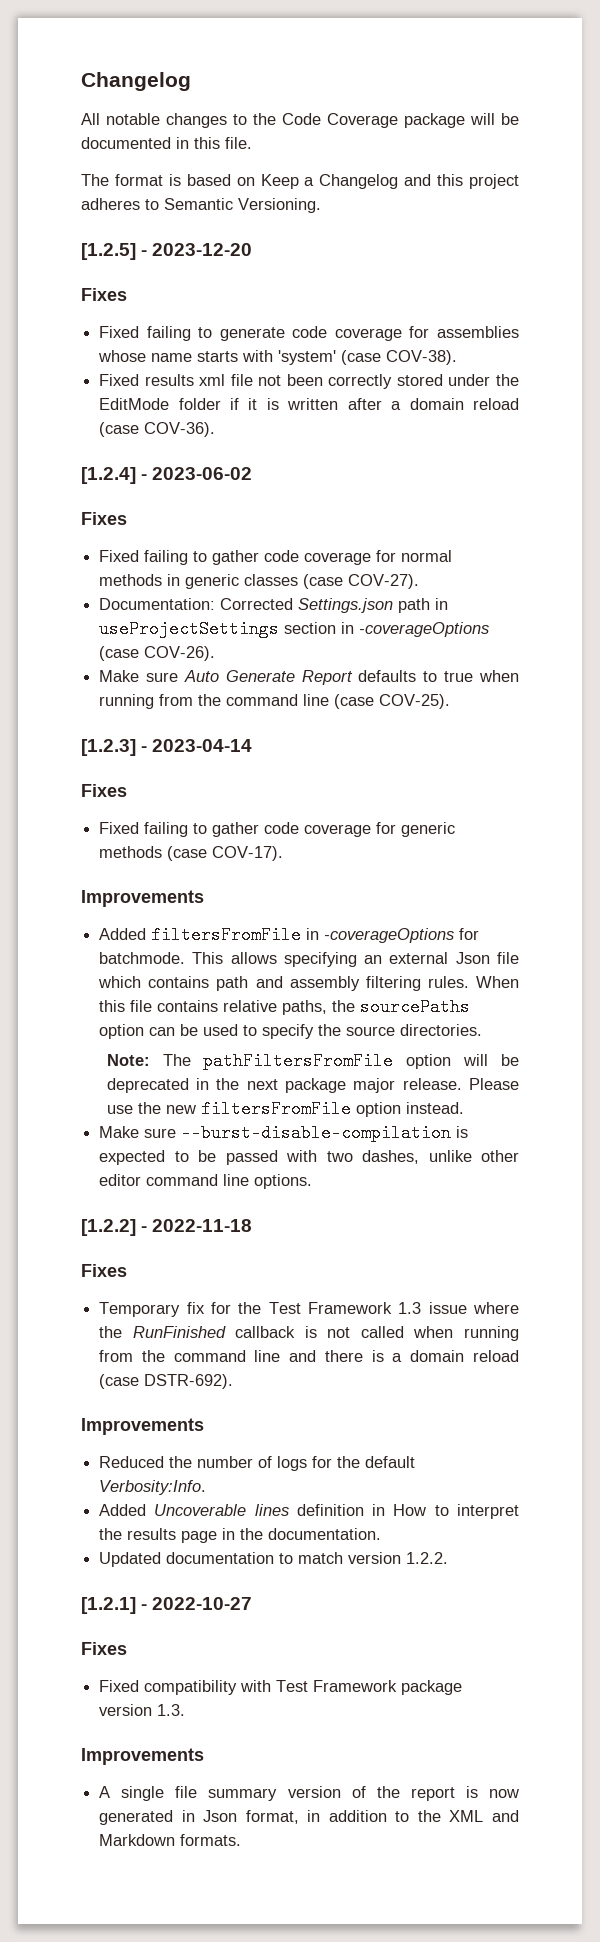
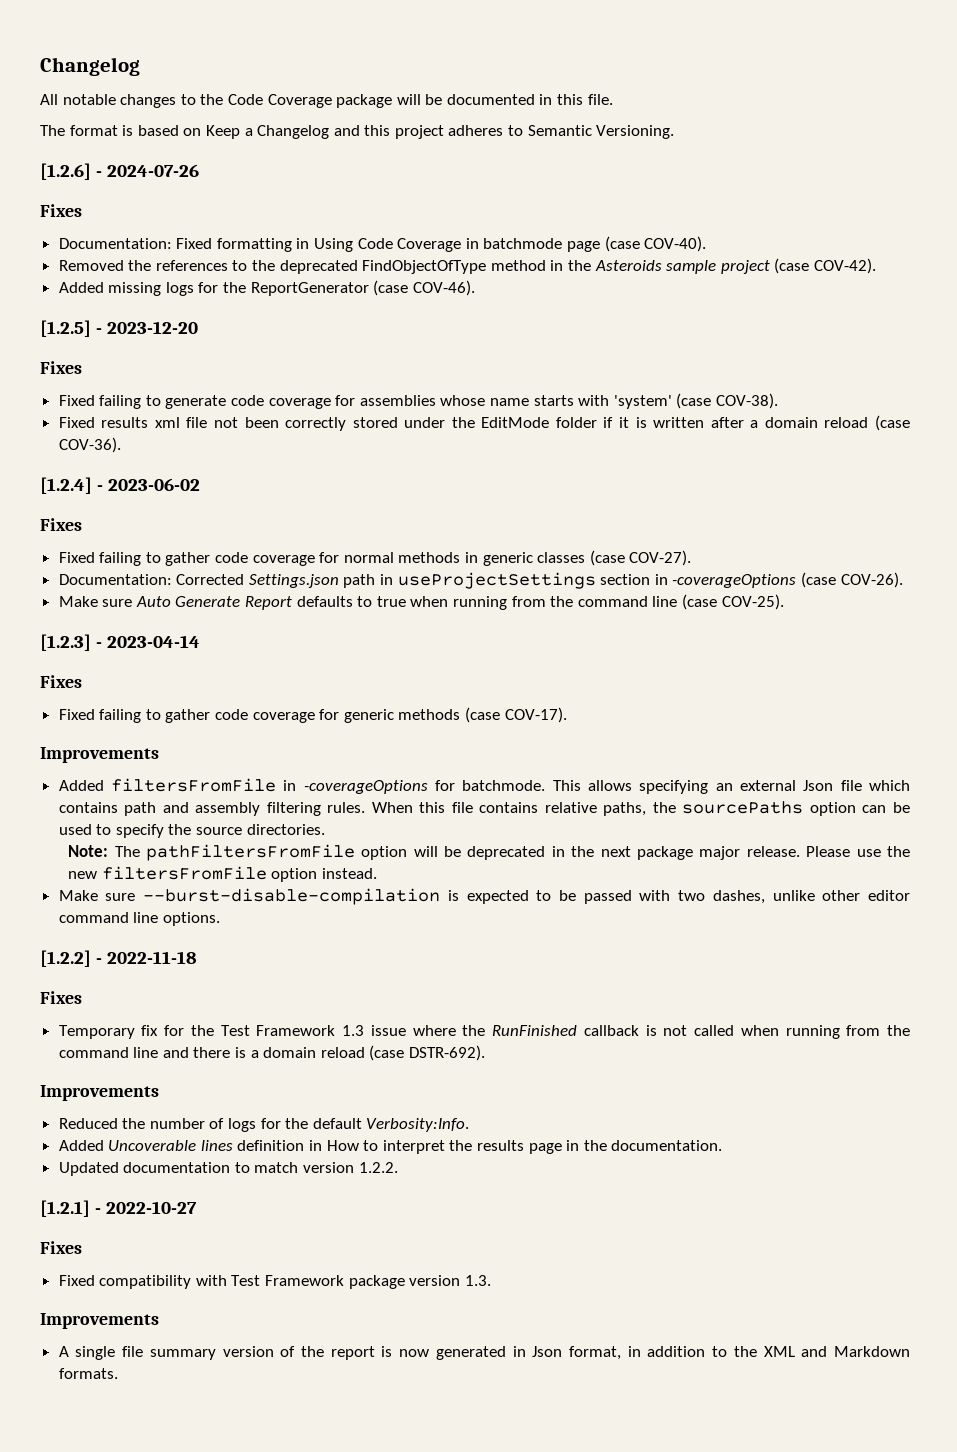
(321, 205) none -> [40,163,200,180] [40,204,82,217] [58,236,707,252] [58,258,876,274] [58,280,475,296] // [1.2.6] - 2024-07-26 // Fixes // Documentation: Fixed formatting in Using Code Coverage in batchmode page (case COV-40). // Removed the references to the deprecated FindObjectOfType method in the Asteroids sample project (case COV-42). // Added missing logs for the ReportGenerator (case COV-46).

